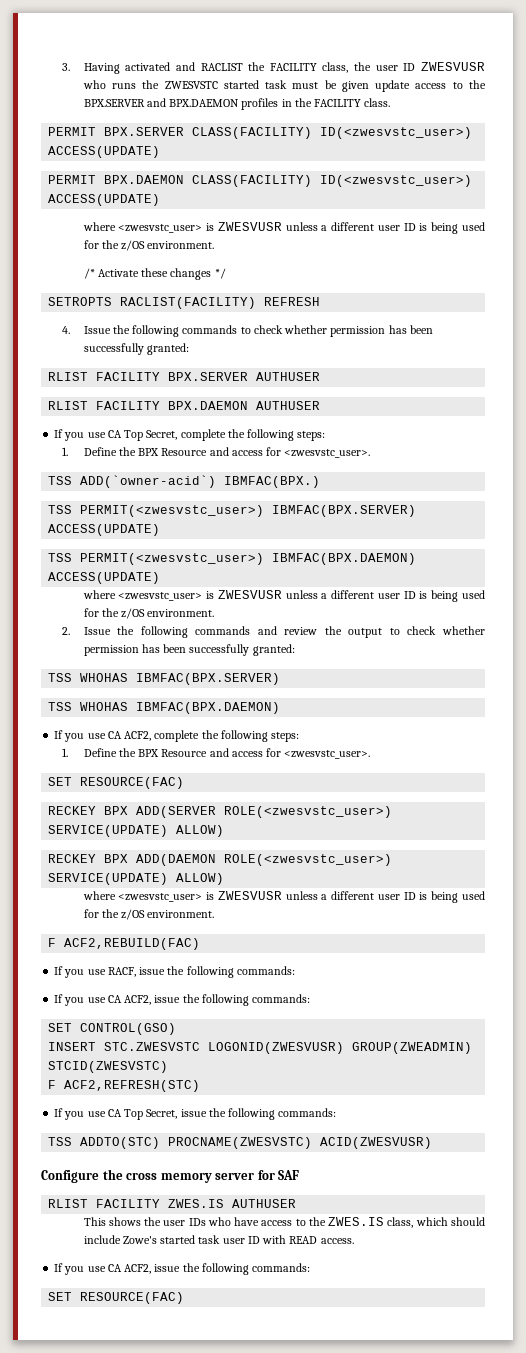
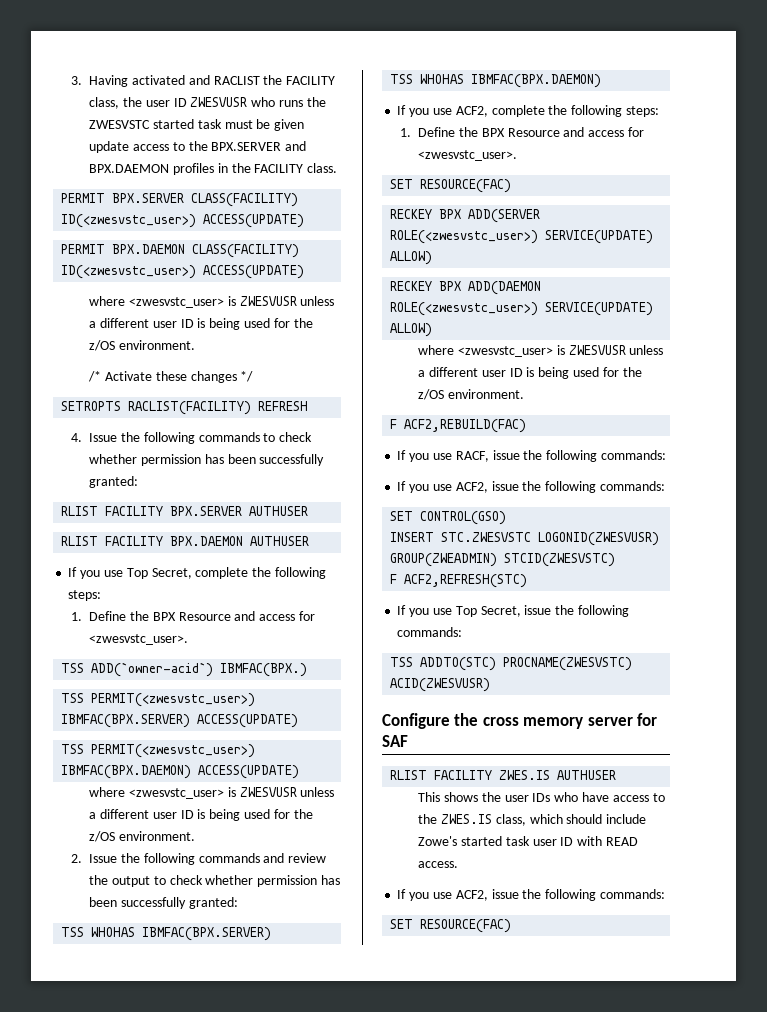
[107,430,122,438] CA -> (123, 573) none
[107,731,122,739] CA -> (452, 111) none
[107,995,122,1003] CA -> (452, 487) none
[107,1109,122,1117] CA -> (452, 611) none
[107,1264,122,1272] CA -> (452, 895) none

